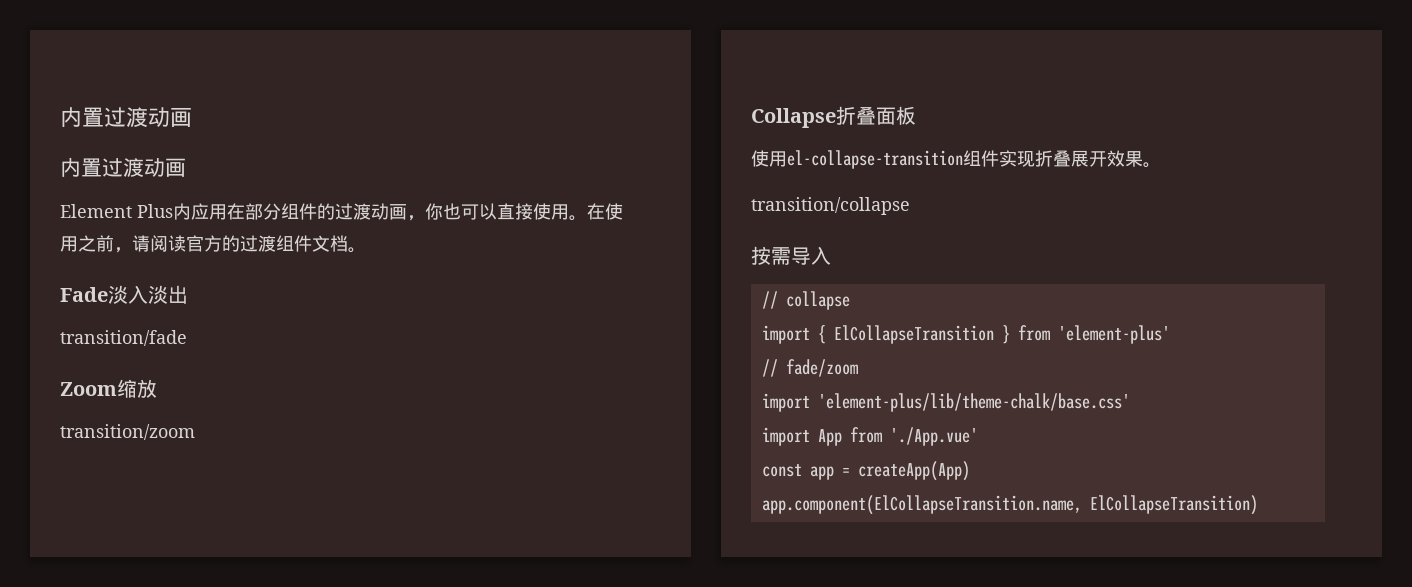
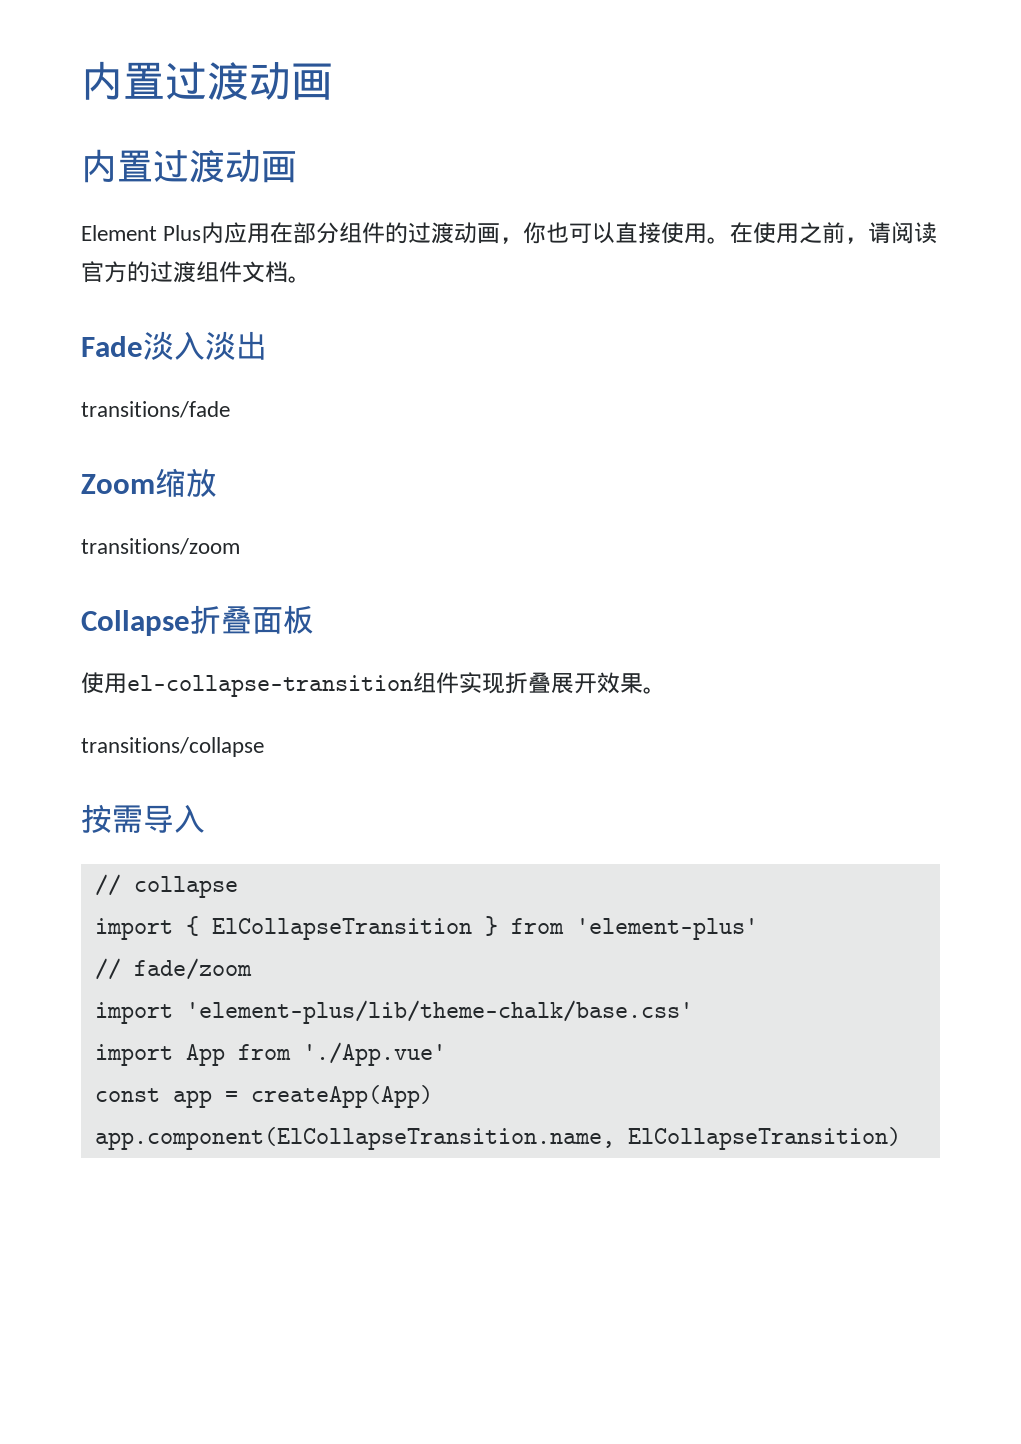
[60,330,187,346] transition/fade -> [81,401,230,418] transitions/fade
[60,424,195,440] transition/zoom -> [81,538,240,555] transitions/zoom
[751,197,910,215] transition/collapse -> [81,737,264,757] transitions/collapse

